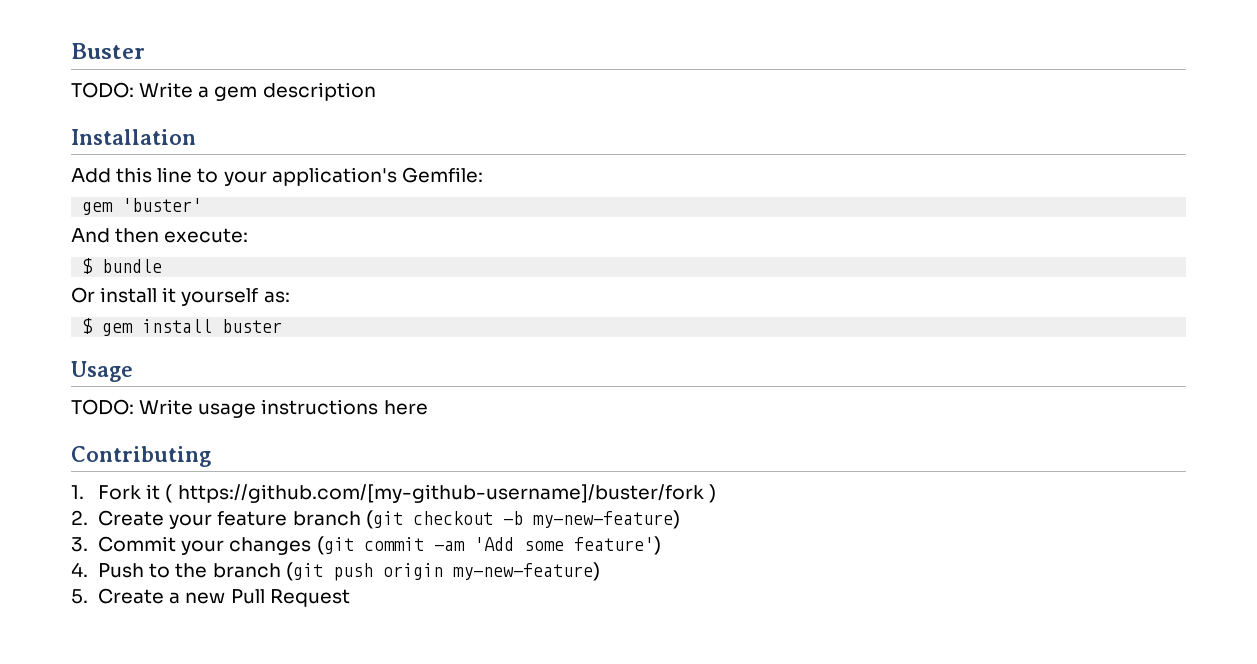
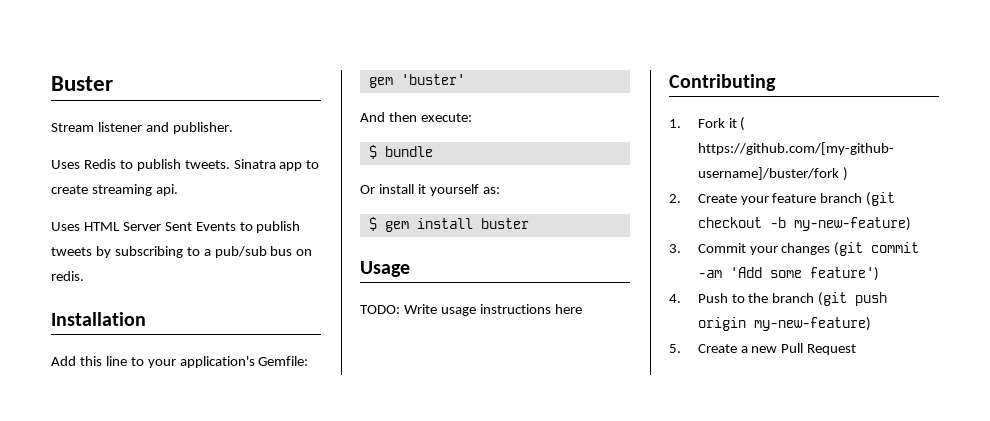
[71,82,376,101] TODO: Write a gem description -> [51,122,233,134] [51,159,320,171] [51,184,178,196] [51,221,301,233] [51,246,313,258] [51,271,84,281] Stream listener and publisher. // Uses Redis to publish tweets. Sinatra app to create streaming api. // Uses HTML Server Sent Events to publish tweets by subscribing to a pub/sub bus on redis.

